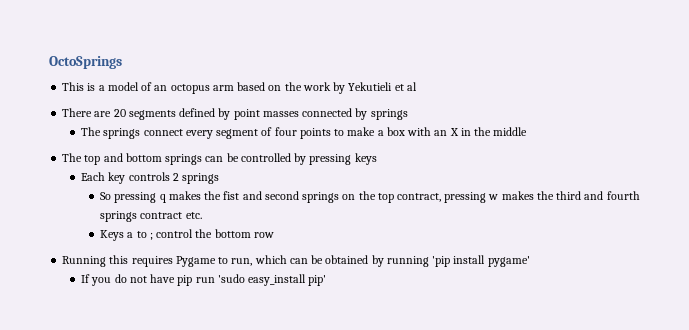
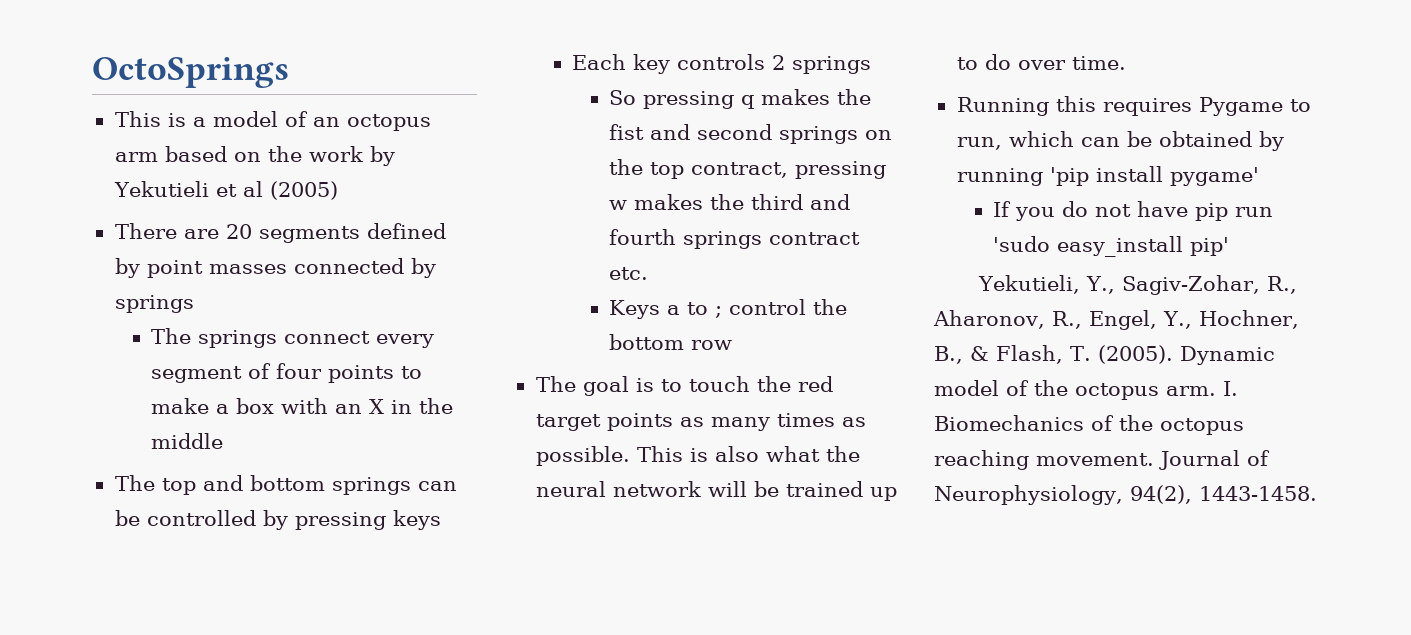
(417, 86) none -> [269,181,338,200] (2005)
(274, 235) none -> [535,376,833,396] [535,413,866,431] [535,446,860,466] [535,481,897,501] [956,54,1126,70] // The goal is to touch the red target points as many times as possible. This is also what the neural network will be trained up to do over time.
(327, 280) none -> [977,275,1297,295] [933,310,1299,330] [934,345,1275,365] [934,380,1238,400] [934,415,1244,435] [934,450,1270,470] [934,485,1317,505] // Yekutieli, Y., Sagiv-Zohar, R., Aharonov, R., Engel, Y., Hochner, B., & Flash, T. (2005). Dynamic model of the octopus arm. I. Biomechanics of the octopus reaching movement. Journal of Neurophysiology, 94(2), 1443-1458.

